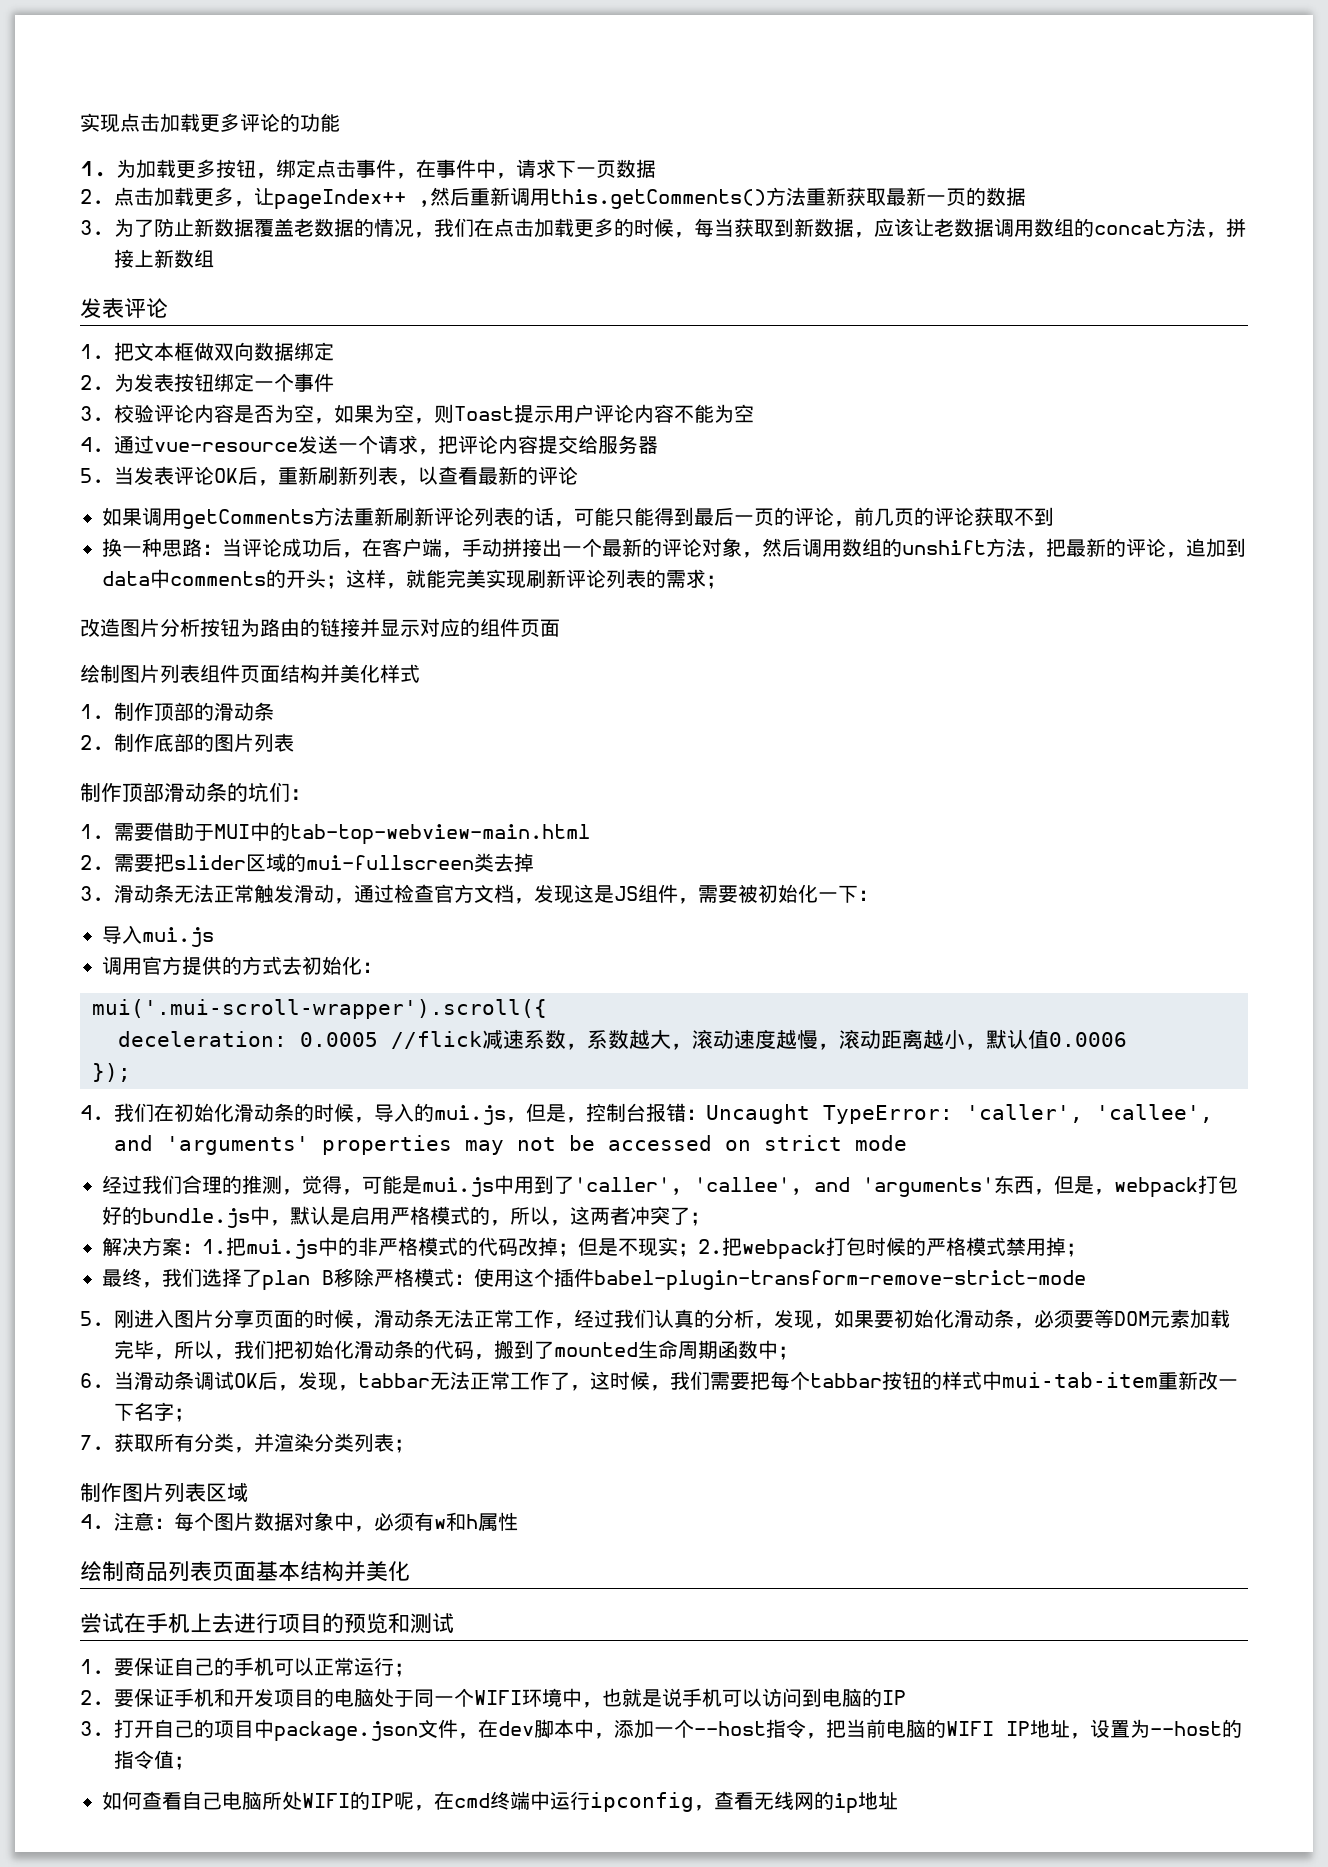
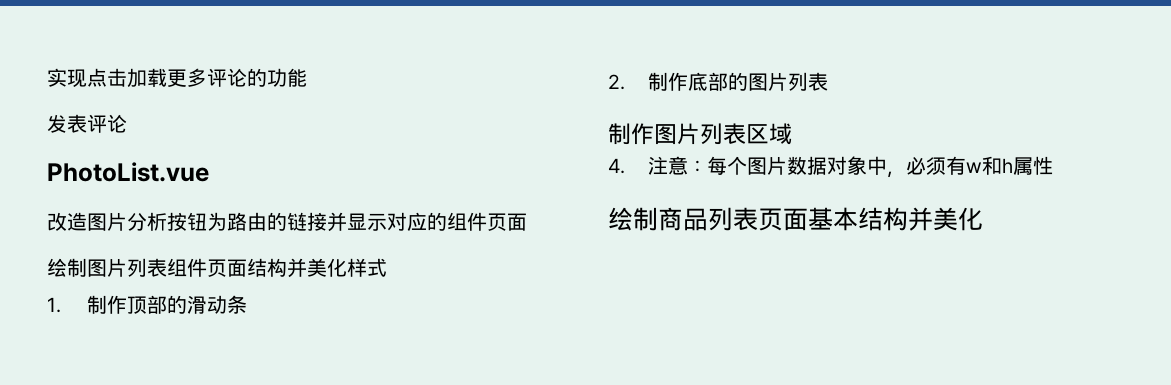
[80,159,656,179] [80,187,1026,210] [80,218,1246,238] [114,249,214,268] [80,298,168,318] [80,342,334,361] [80,373,334,392] [80,404,754,424] [80,435,658,455] [80,466,578,486] [102,507,1054,529] [102,538,1246,558] [102,569,726,589] 1.为加载更多按钮，绑定点击事件，在事件中，请求下一页数据 // 2.点击加载更多，让pageIndex++ ,然后重新调用this.getComments()方法重新获取最新一页的数据 // 3.为了防止新数据覆盖老数据的情况，我们在点击加载更多的时候，每当获取到新数据，应该让老数据调用数组的concat方法，拼接上新数组 // 发表评论 // 1.把文本框做双向数据绑定 // 2.为发表按钮绑定一个事件 // 3.校验评论内容是否为空，如果为空，则Toast提示用户评论内容不能为空 // 4.通过vue-resource发送一个请求，把评论内容提交给服务器 // 5.当发表评论OK后，重新刷新列表，以查看最新的评论 // 如果调用getComments方法重新刷新评论列表的话，可能只能得到最后一页的评论，前几页的评论获取不到 // 换一种思路：当评论成功后，在客户端，手动拼接出一个最新的评论对象，然后调用数组的unshift方法，把最新的评论，追加到data中comments的开头；这样，就能完美实现刷新评论列表的需求； -> [47,114,127,133] [47,162,209,182] 发表评论 // PhotoList.vue
[80,782,311,802] [80,822,590,845] [80,853,534,872] [80,884,878,904] [102,925,214,947] [102,956,382,975] [92,999,547,1019] [118,1029,1127,1050] [92,1063,131,1082] [80,1103,1213,1125] [114,1135,907,1155] [102,1175,1238,1198] [102,1206,710,1228] [102,1237,1086,1260] [102,1268,1086,1291] [80,1309,1230,1329] [114,1340,798,1360] [80,1371,1238,1391] [114,1402,194,1422] [80,1433,414,1453] // 制作顶部滑动条的坑们： // 1.需要借助于MUI中的tab-top-webview-main.html // 2.需要把slider区域的mui-fullscreen类去掉 // 3.滑动条无法正常触发滑动，通过检查官方文档，发现这是JS组件，需要被初始化一下： // 导入mui.js // 调用官方提供的方式去初始化： // mui('.mui-scroll-wrapper').scroll({ // deceleration: 0.0005 //flick减速系数，系数越大，滚动速度越慢，滚动距离越小，默认值0.0006 // }); // 4.我们在初始化滑动条的时候，导入的mui.js，但是，控制台报错：Uncaught TypeError: 'caller', 'callee', and 'arguments' properties may not be accessed on strict mode // 经过我们合理的推测，觉得，可能是mui.js中用到了'caller', 'callee', and 'arguments'东西，但是，webpack打包好的bundle.js中，默认是启用严格模式的，所以，这两者冲突了； // 解决方案：1.把mui.js中的非严格模式的代码改掉；但是不现实；2.把webpack打包时候的严格模式禁用掉； // 最终，我们选择了plan B移除严格模式：使用这个插件babel-plugin-transform-remove-strict-mode // 5.刚进入图片分享页面的时候，滑动条无法正常工作，经过我们认真的分析，发现，如果要初始化滑动条，必须要等DOM元素加载完毕，所以，我们把初始化滑动条的代码，搬到了mounted生命周期函数中； // 6.当滑动条调试OK后，发现，tabbar无法正常工作了，这时候，我们需要把每个tabbar按钮的样式中mui-tab-item重新改一下名字； // 7.获取所有分类，并渲染分类列表； -> (828, 81) none
[80,1613,454,1634] [80,1657,414,1677] [80,1688,906,1708] [80,1719,1242,1742] [114,1750,194,1770] [102,1791,898,1814] // 尝试在手机上去进行项目的预览和测试 // 1.要保证自己的手机可以正常运行； // 2.要保证手机和开发项目的电脑处于同一个WIFI环境中，也就是说手机可以访问到电脑的IP // 3.打开自己的项目中package.json文件，在dev脚本中，添加一个--host指令，把当前电脑的WIFI IP地址，设置为--host的指令值； // 如何查看自己电脑所处WIFI的IP呢，在cmd终端中运行ipconfig，查看无线网的ip地址 -> (983, 219) none

